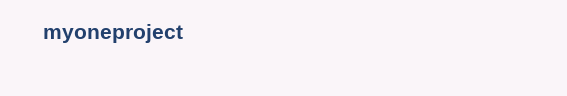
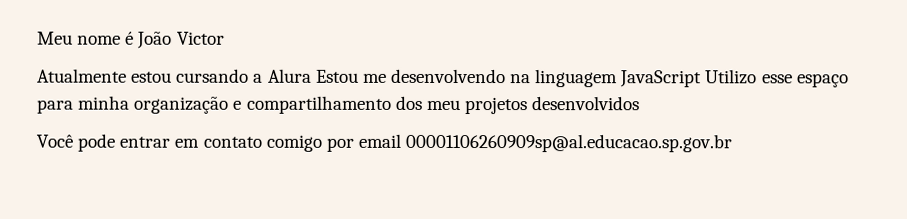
[43,24,183,43] myoneproject -> [37,31,225,49] [37,68,849,88] [36,95,641,115] [36,133,733,153] Meu nome é João Victor // Atualmente estou cursando a Alura Estou me desenvolvendo na linguagem JavaScript Utilizo esse espaço para minha organização e compartilhamento dos meu projetos desenvolvidos // Você pode entrar em contato comigo por email 00001106260909sp@al.educacao.sp.gov.br

